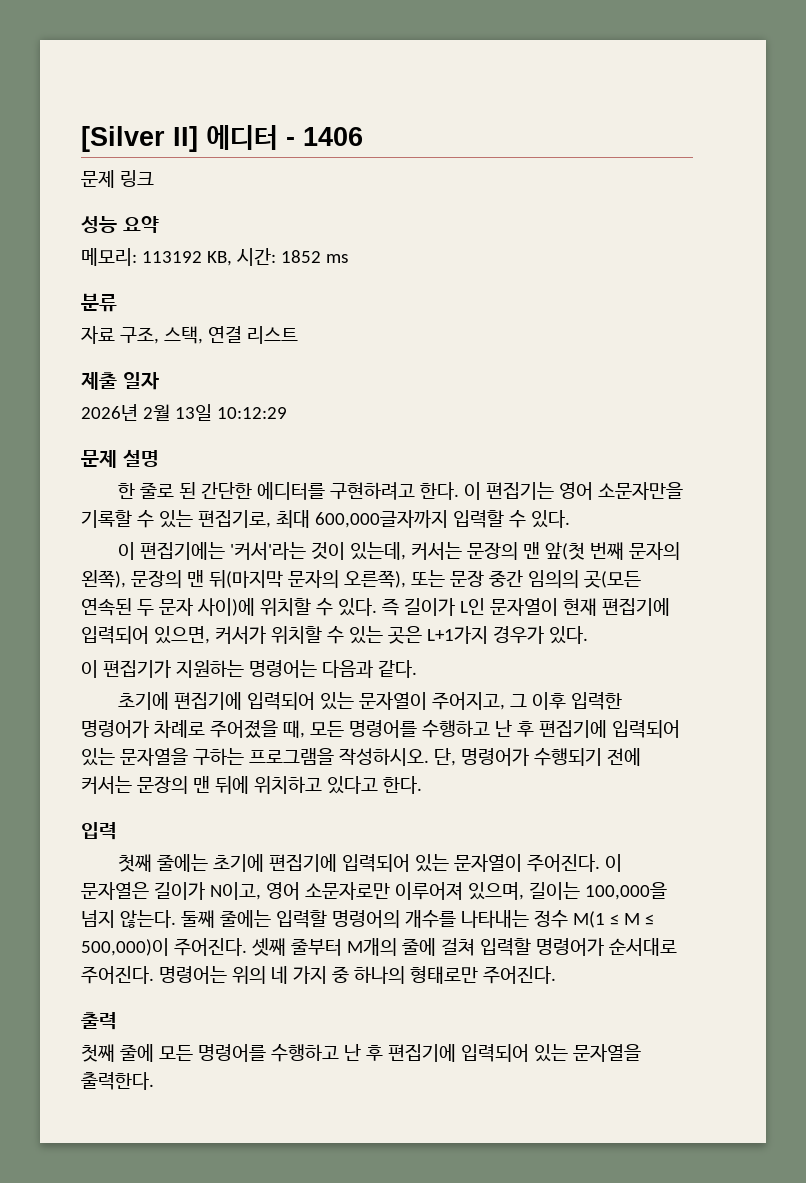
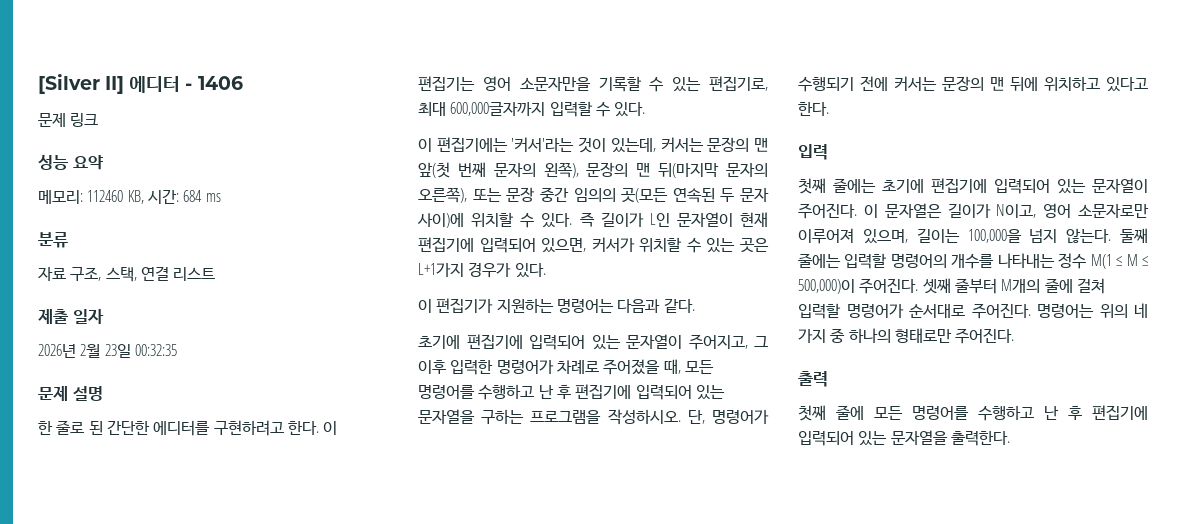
[141,251,202,263] 113192 -> [87,190,124,202] 112460
[280,250,321,263] 1852 -> [183,190,203,202] 684
[174,404,287,421] 13일 10:12:29 -> [104,344,177,358] 23일 00:32:35

